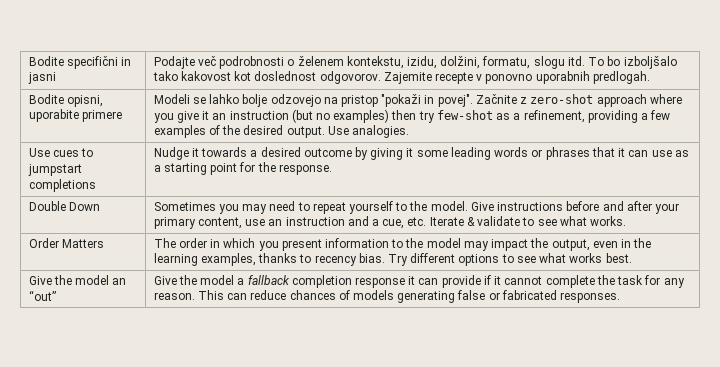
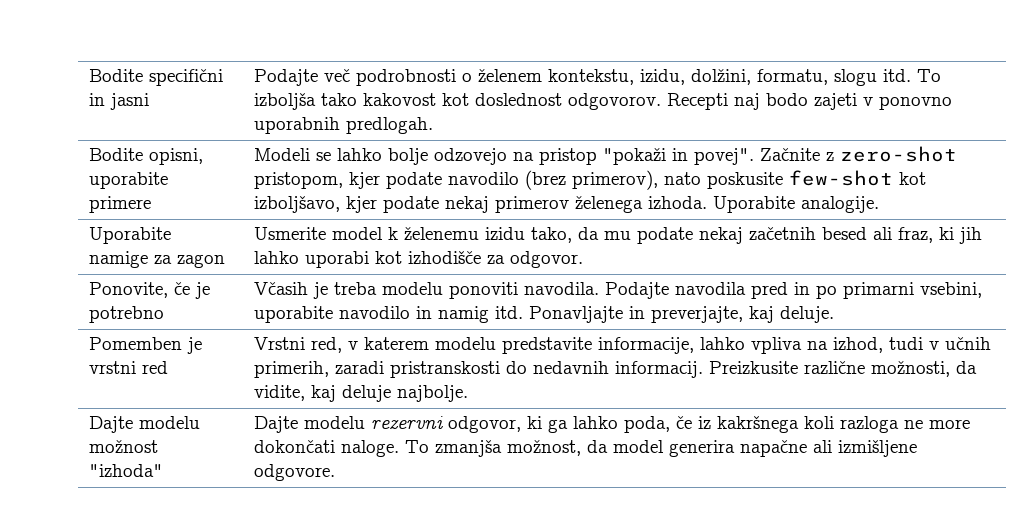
[607,56,677,69] bo izboljšalo -> [253,93,316,110] izboljša
[383,72,473,84] Zajemite recepte -> [666,93,857,110] Recepti naj bodo zajeti
[596,94,682,107] [153,109,671,123] [153,125,409,138] [28,148,94,157] [27,164,82,176] [28,179,96,192] [153,147,689,160] [153,162,332,175] [28,201,100,211] [153,201,680,214] [153,216,627,229] [28,238,104,248] [153,238,652,251] [153,253,632,266] [28,275,127,285] [28,290,56,301] [153,275,685,288] [153,290,621,303] approach where you give it an instruction (but no examples) then try few-shot as a refinement, providing a few examples of the desired output. Use analogies. // Use cues to jumpstart completions | Nudge it towards a desired outcome by giving it some leading words or phrases that it can use as a starting point for the response. // Double Down | Sometimes you may need to repeat yourself to the model. Give instructions before and after your primary content, use an instruction and a cue, etc. Iterate & validate to see what works. // Order Matters | The order in which you present information to the model may impact the output, even in the learning examples, thanks to recency bias. Try different options to see what works best. // Give the model an “out” | Give the model a fallback completion response it can provide if it cannot complete the task for any reason. This can reduce chances of models generating false or fabricated responses. -> [253,170,926,190] [253,196,879,213] [88,227,171,244] [88,251,225,268] [253,227,982,244] [253,251,583,268] [88,282,210,299] [88,306,164,323] [253,282,982,299] [253,306,834,323] [88,337,202,354] [88,361,168,374] [253,337,991,354] [253,361,977,378] [253,385,468,402] [88,416,200,433] [88,440,158,453] [88,464,163,477] [253,416,970,433] [253,440,917,457] [253,464,335,481] pristopom, kjer podate navodilo (brez primerov), nato poskusite few-shot kot izboljšavo, kjer podate nekaj primerov želenega izhoda. Uporabite analogije. // Uporabite namige za zagon | Usmerite model k želenemu izidu tako, da mu podate nekaj začetnih besed ali fraz, ki jih lahko uporabi kot izhodišče za odgovor. // Ponovite, če je potrebno | Včasih je treba modelu ponoviti navodila. Podajte navodila pred in po primarni vsebini, uporabite navodilo in namig itd. Ponavljajte in preverjajte, kaj deluje. // Pomemben je vrstni red | Vrstni red, v katerem modelu predstavite informacije, lahko vpliva na izhod, tudi v učnih primerih, zaradi pristranskosti do nedavnih informacij. Preizkusite različne možnosti, da vidite, kaj deluje najbolje. // Dajte modelu možnost "izhoda" | Dajte modelu rezervni odgovor, ki ga lahko poda, če iz kakršnega koli razloga ne more dokončati naloge. To zmanjša možnost, da model generira napačne ali izmišljene odgovore.

